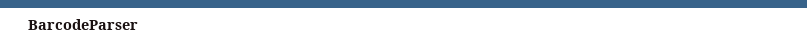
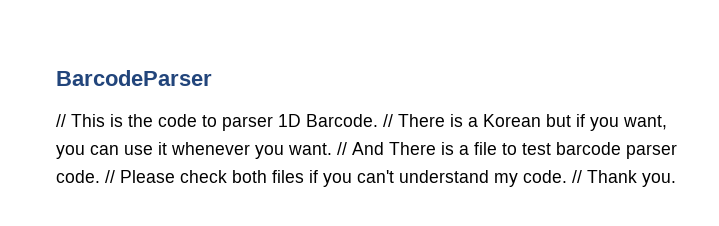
(138, 24) none -> [56,114,667,131] [56,142,677,159] [56,170,676,187] // // This is the code to parser 1D Barcode. // There is a Korean but if you want, you can use it whenever you want. // And There is a file to test barcode parser code. // Please check both files if you can't understand my code. // Thank you.

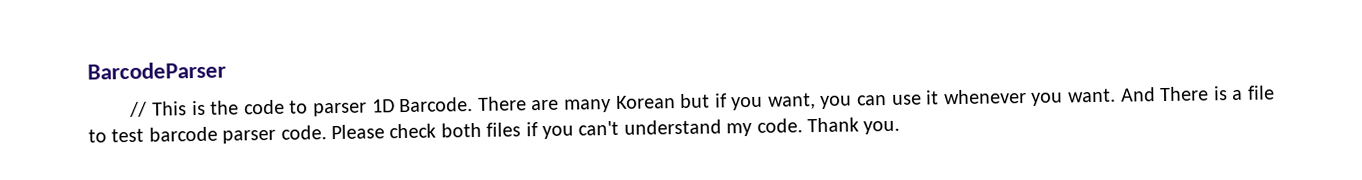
[383,114,478,127] // There is a -> [477,96,611,113] There are many
[337,142,347,155] // -> (1117, 95) none
[105,170,115,183] // -> (327, 132) none
[572,170,582,183] // -> (803, 125) none

